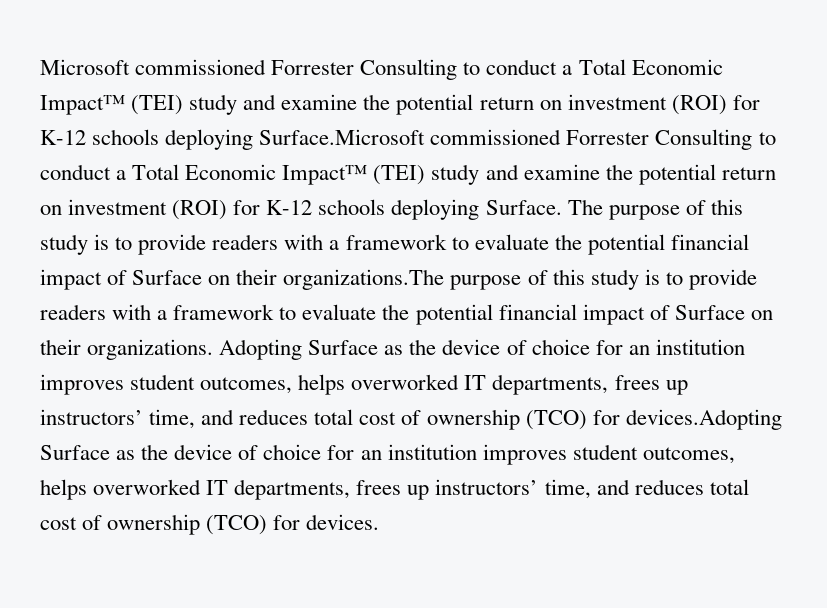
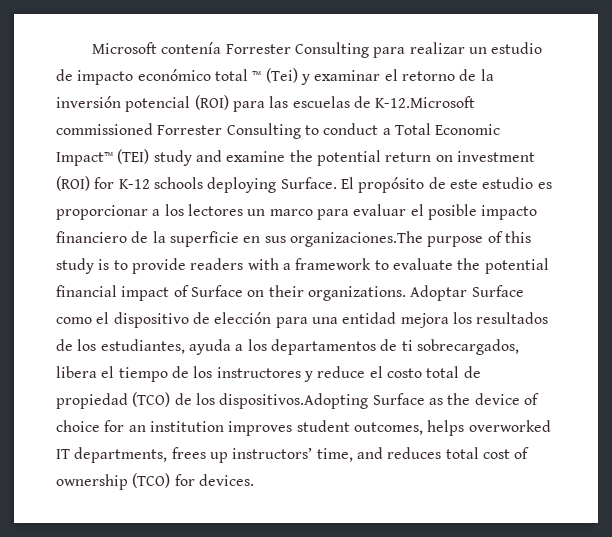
[135,59,723,80] [40,94,760,115] [40,129,426,150] commissioned Forrester Consulting to conduct a Total Economic Impact™ (TEI) study and examine the potential return on investment (ROI) for K-12 schools deploying Surface.Microsoft -> [161,42,543,58] [56,68,494,85] [56,95,476,112] contenía Forrester Consulting para realizar un estudio de impacto económico total ™ (Tei) y examinar el retorno de la inversión potencial (ROI) para las escuelas de K-12.Microsoft
[567,199,743,220] [40,234,749,255] [40,269,445,290] The purpose of this study is to provide readers with a framework to evaluate the potential financial impact of Surface on their organizations.The -> [340,177,552,193] [56,204,538,220] [56,231,423,247] El propósito de este estudio es proporcionar a los lectores un marco para evaluar el posible impacto financiero de la superficie en sus organizaciones.The
[219,339,745,360] [40,374,688,395] [40,409,782,430] Adopting Surface as the device of choice for an institution improves student outcomes, helps overworked IT departments, frees up instructors’ time, and reduces total cost of ownership (TCO) for devices.Adopting -> [410,285,524,301] [56,312,549,328] [56,339,519,355] [56,366,481,382] [56,392,369,409] Adoptar Surface como el dispositivo de elección para una entidad mejora los resultados de los estudiantes, ayuda a los departamentos de ti sobrecargados, libera el tiempo de los instructores y reduce el costo total de propiedad (TCO) de los dispositivos.Adopting

